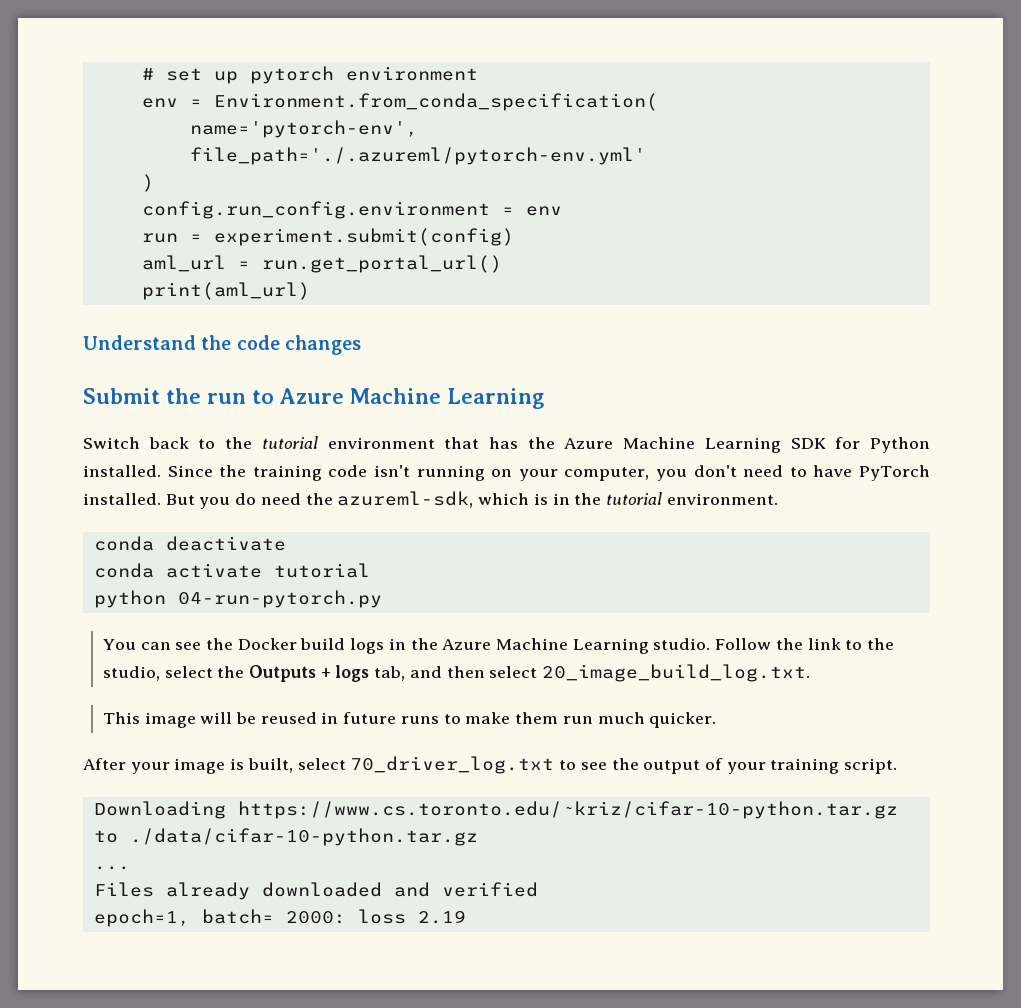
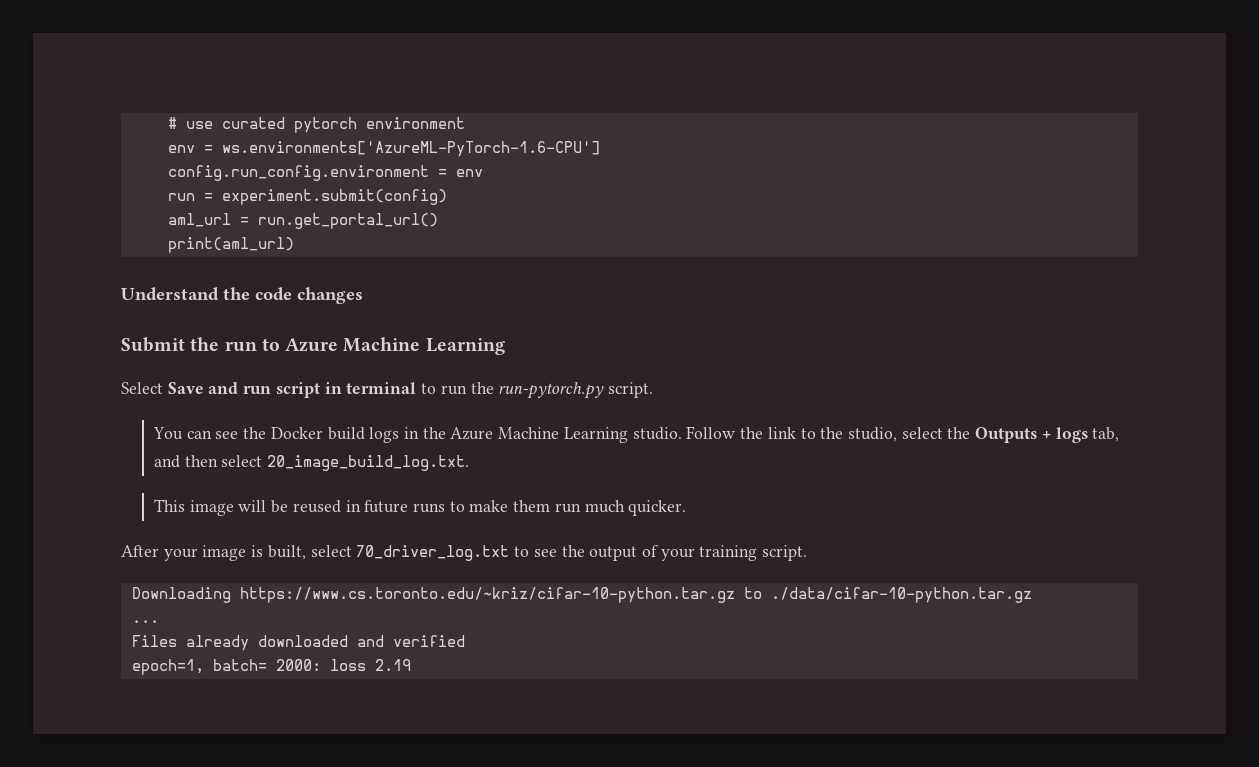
[165,68,238,84] set up -> [185,117,285,129] use curated
[213,93,658,111] [189,120,418,138] [189,147,646,165] [141,174,154,192] Environment.from_conda_specification( // name='pytorch-env', // file_path='./.azureml/pytorch-env.yml' // ) -> [221,141,600,157] ws.environments['AzureML-PyTorch-1.6-CPU']
[83,436,930,453] [83,465,931,481] [83,491,778,509] [93,536,286,551] [93,563,370,578] [93,590,382,608] Switch back to the tutorial environment that has the Azure Machine Learning SDK for Python installed. Since the training code isn't running on your computer, you don't need to have PyTorch installed. But you do need the azureml-sdk, which is in the tutorial environment. // conda deactivate // conda activate tutorial // python 04-run-pytorch.py -> [121,382,653,399] Select Save and run script in terminal to run the run-pytorch.py script.

